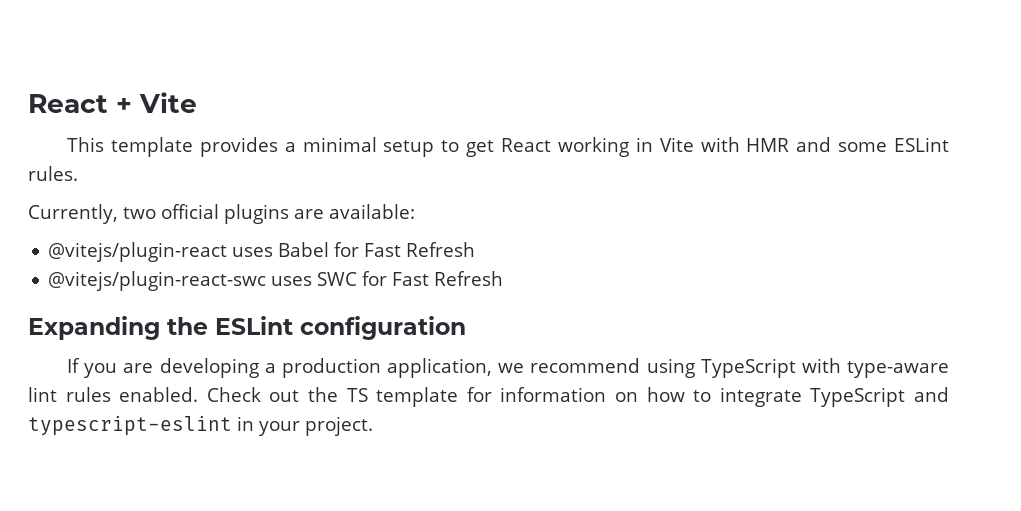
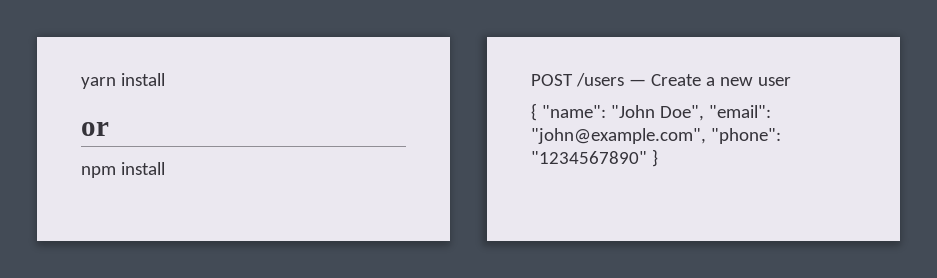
[28,92,197,113] [67,137,950,157] [28,166,78,181] [28,204,415,224] [48,242,476,262] [48,271,504,291] [28,316,466,340] [67,358,949,378] [28,387,950,407] [28,416,373,436] React + Vite // This template provides a minimal setup to get React working in Vite with HMR and some ESLint rules. // Currently, two official plugins are available: // @vitejs/plugin-react uses Babel for Fast Refresh // @vitejs/plugin-react-swc uses SWC for Fast Refresh // Expanding the ESLint configuration // If you are developing a production application, we recommend using TypeScript with type-aware lint rules enabled. Check out the TS template for information on how to integrate TypeScript and typescript-eslint in your project. -> [81,73,165,89] [81,122,109,136] [81,162,165,178] [531,73,791,87] [531,103,771,121] [531,128,781,144] [531,149,658,167] yarn install // or // npm install // POST /users — Create a new user // { "name": "John Doe", "email": "john@example.com", "phone": "1234567890" }

